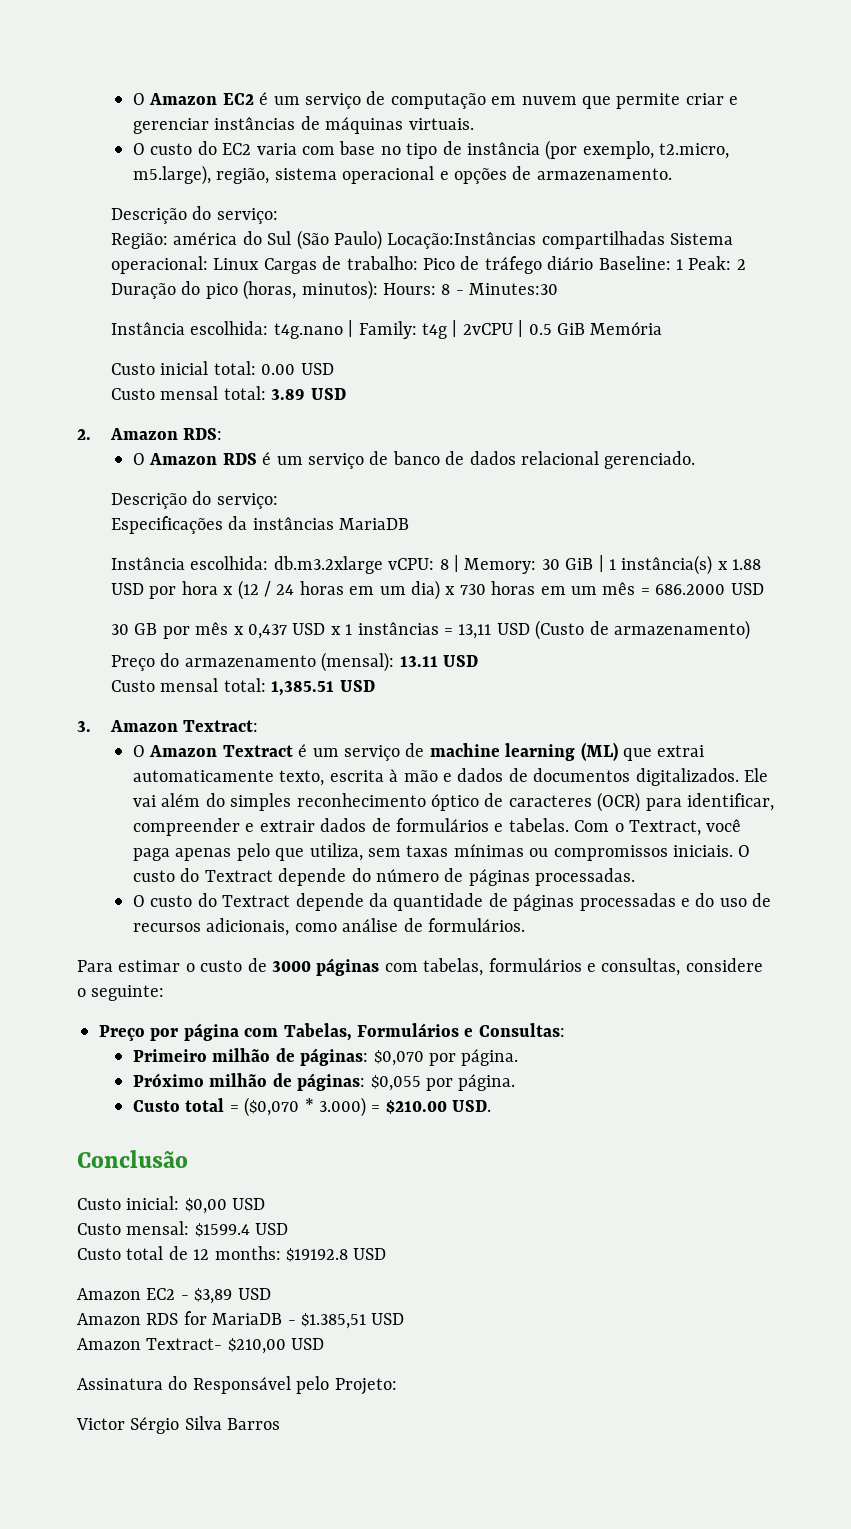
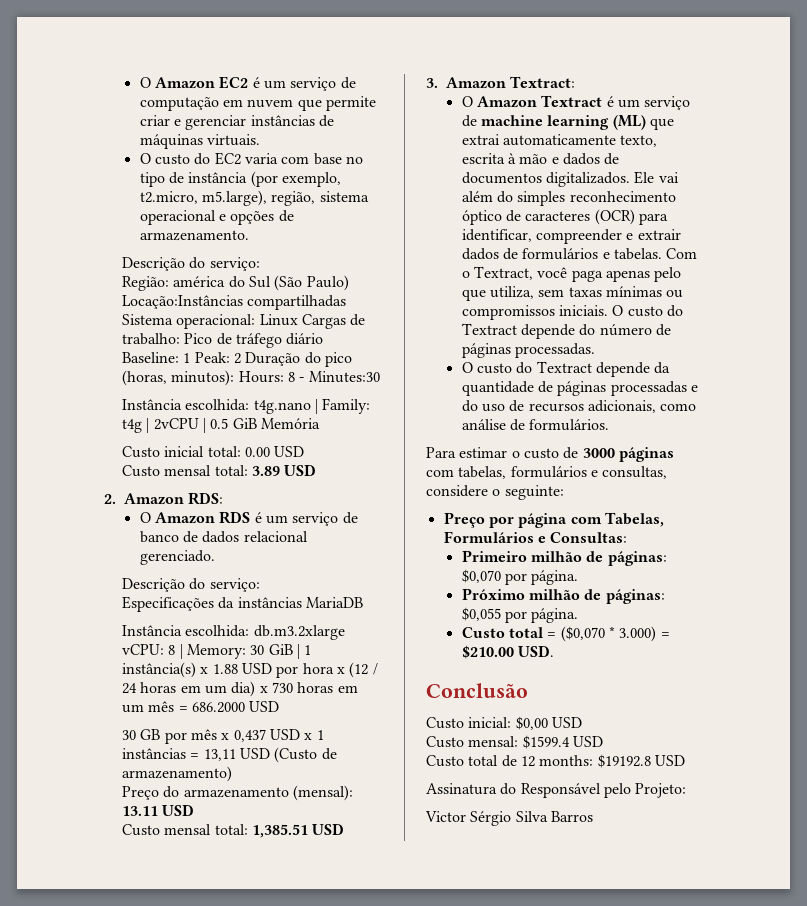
[77,1288,271,1304] [77,1311,405,1329] [77,1338,325,1354] // Amazon EC2 - $3,89 USD // Amazon RDS for MariaDB - $1.385,51 USD // Amazon Textract- $210,00 USD -> (685, 760) none

